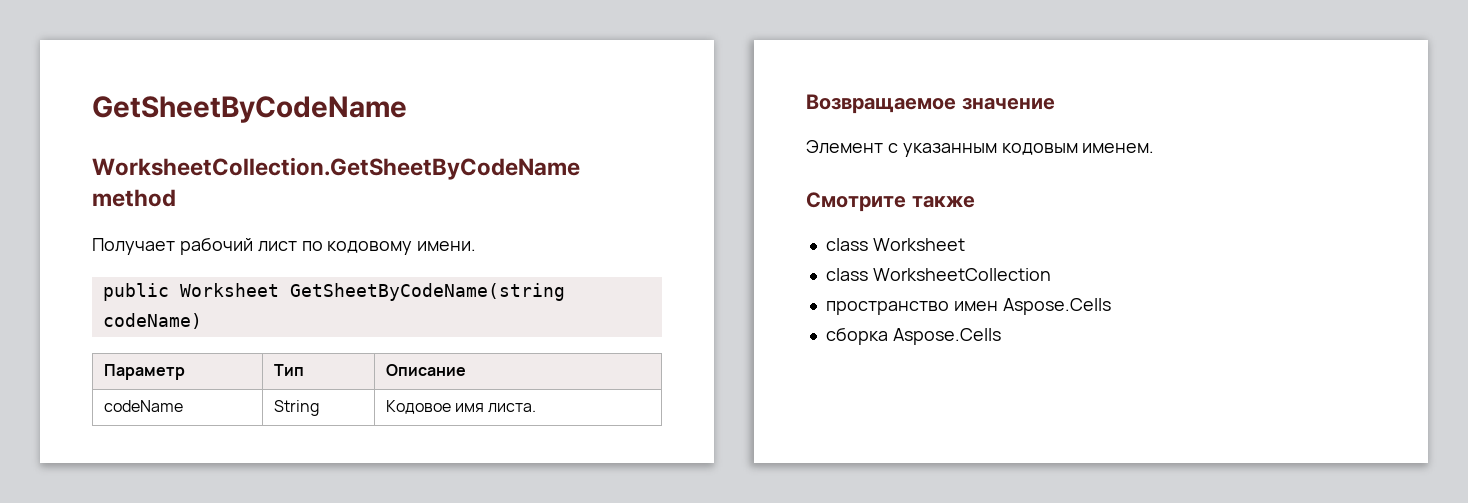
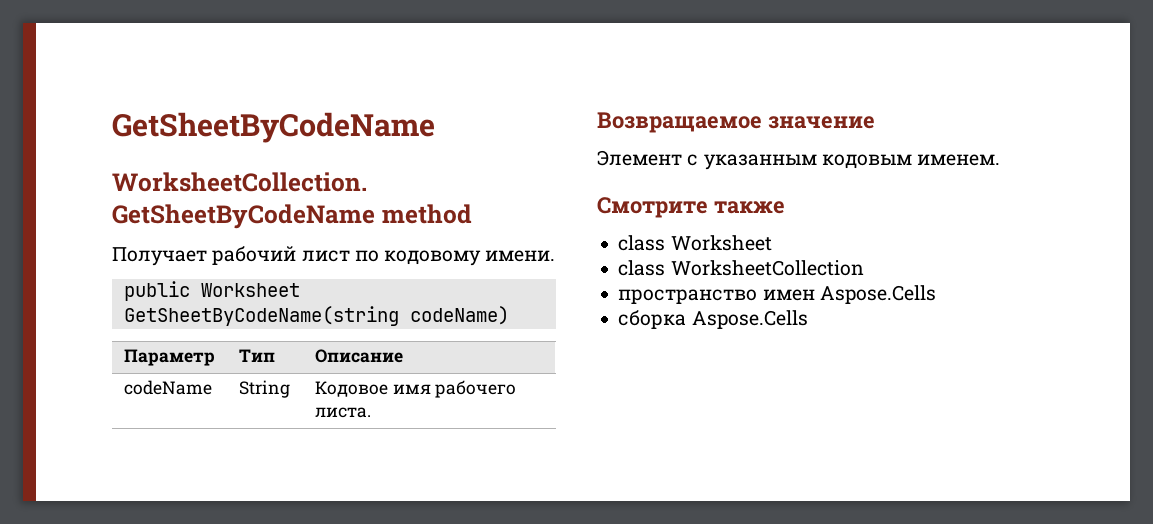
(485, 407) none -> [435,380,517,398] рабочего

